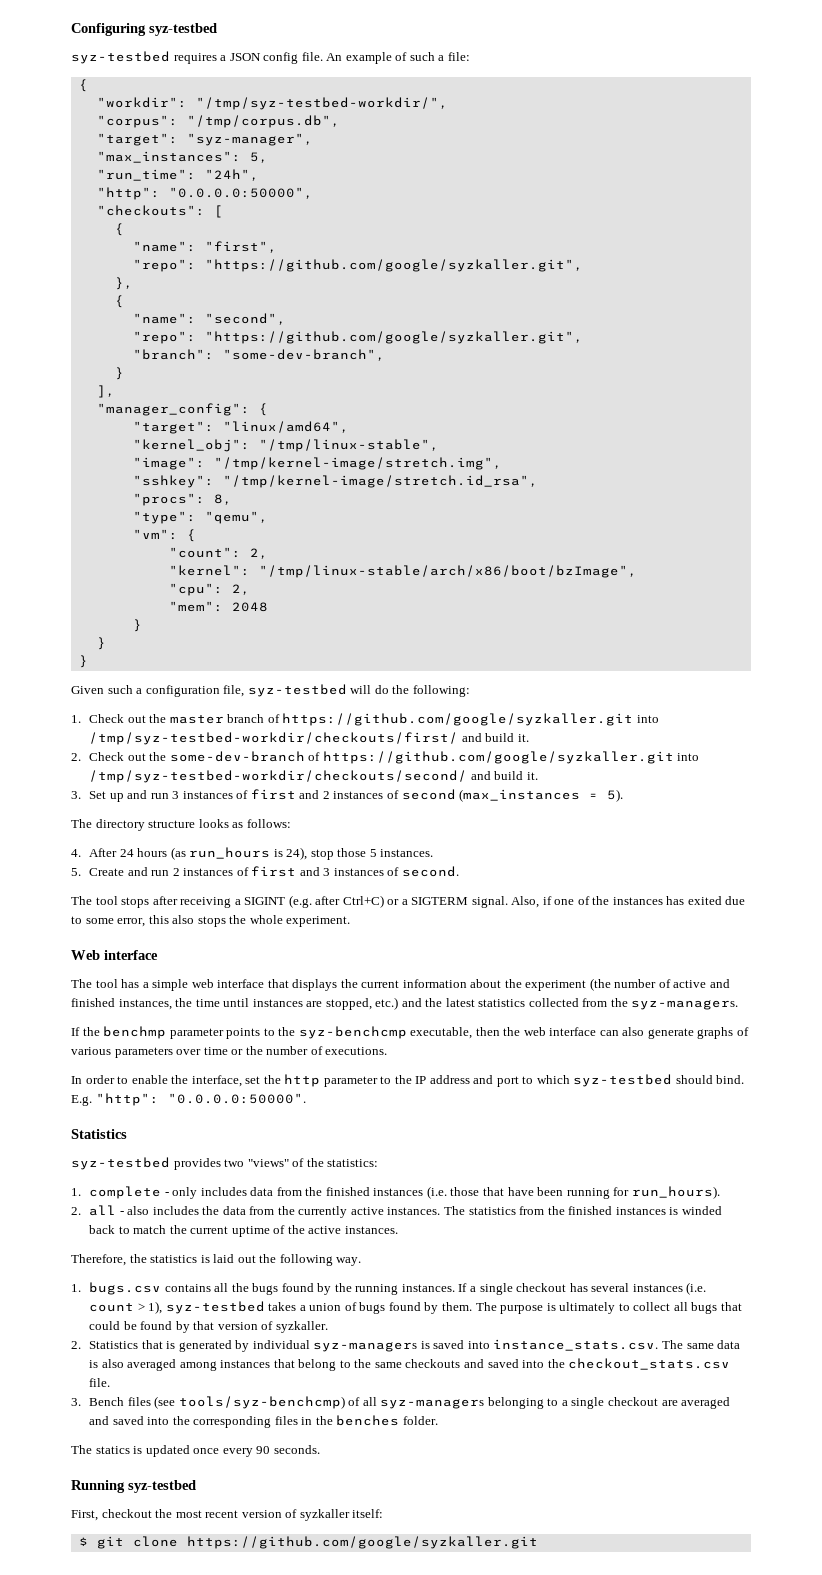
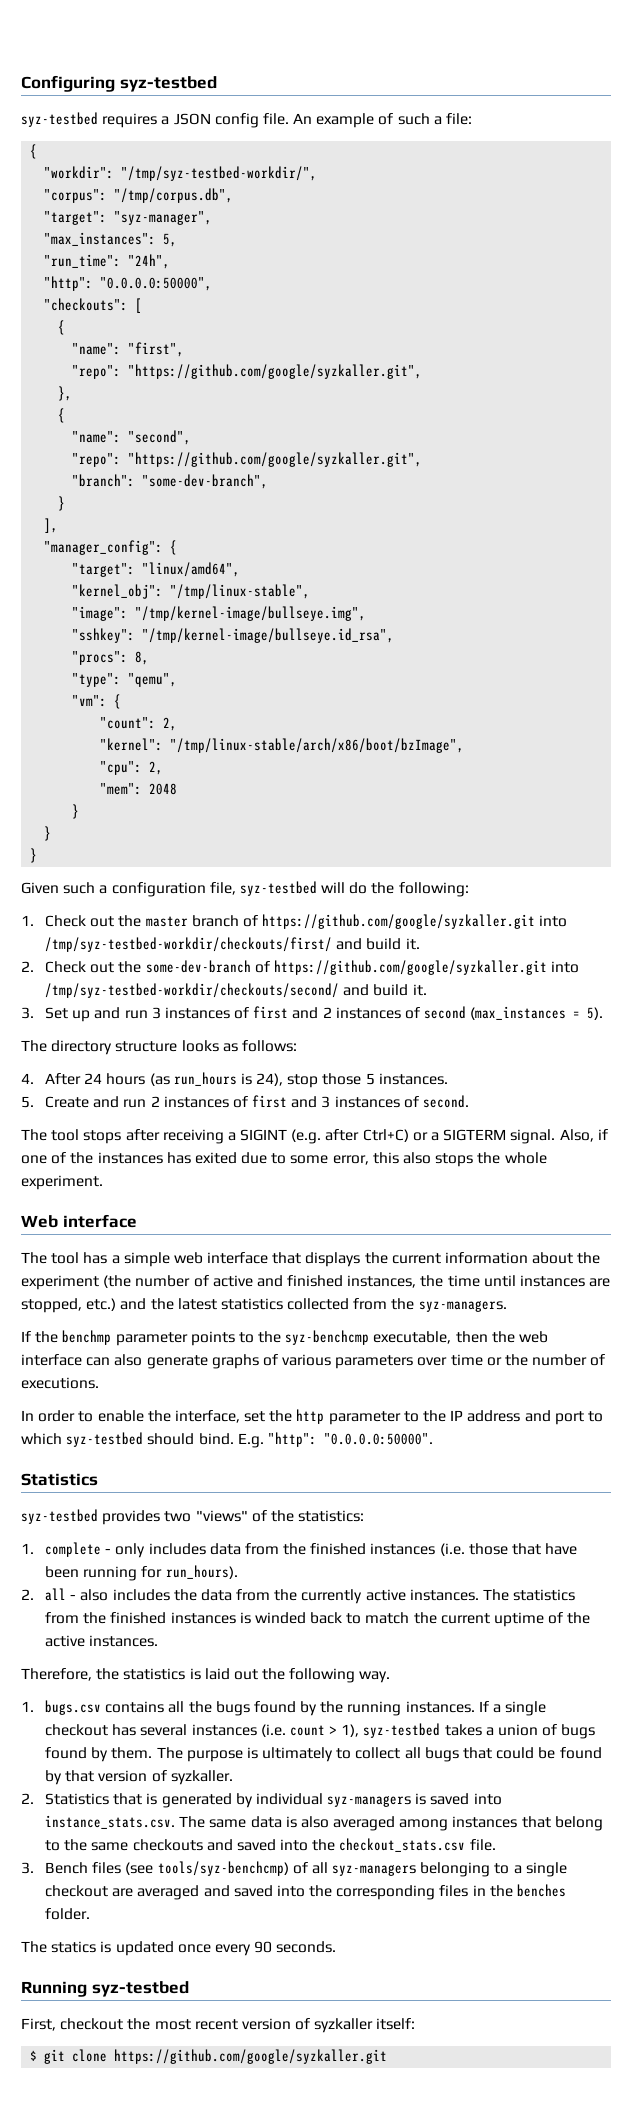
[213,457,502,470] "/tmp/kernel-image/stretch.img", -> [135,606,367,621] "/tmp/kernel-image/bullseye.img",
[222,475,538,488] "/tmp/kernel-image/stretch.id_rsa", -> [142,628,395,643] "/tmp/kernel-image/bullseye.id_rsa",

